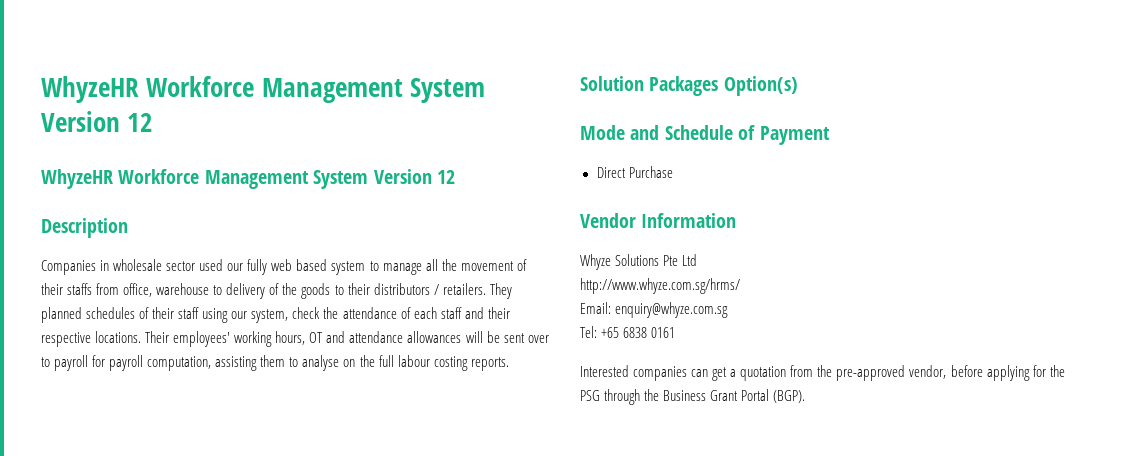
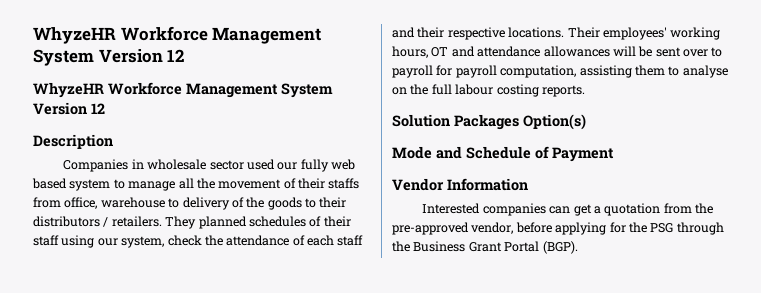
[596,166,673,178] // Direct Purchase -> (614, 154) none
[580,254,698,270] [580,278,740,294] [580,302,729,318] [580,326,676,338] // Whyze Solutions Pte Ltd // http://www.whyze.com.sg/hrms/ // Email: enquiry@whyze.com.sg // Tel: +65 6838 0161 -> (528, 184) none

